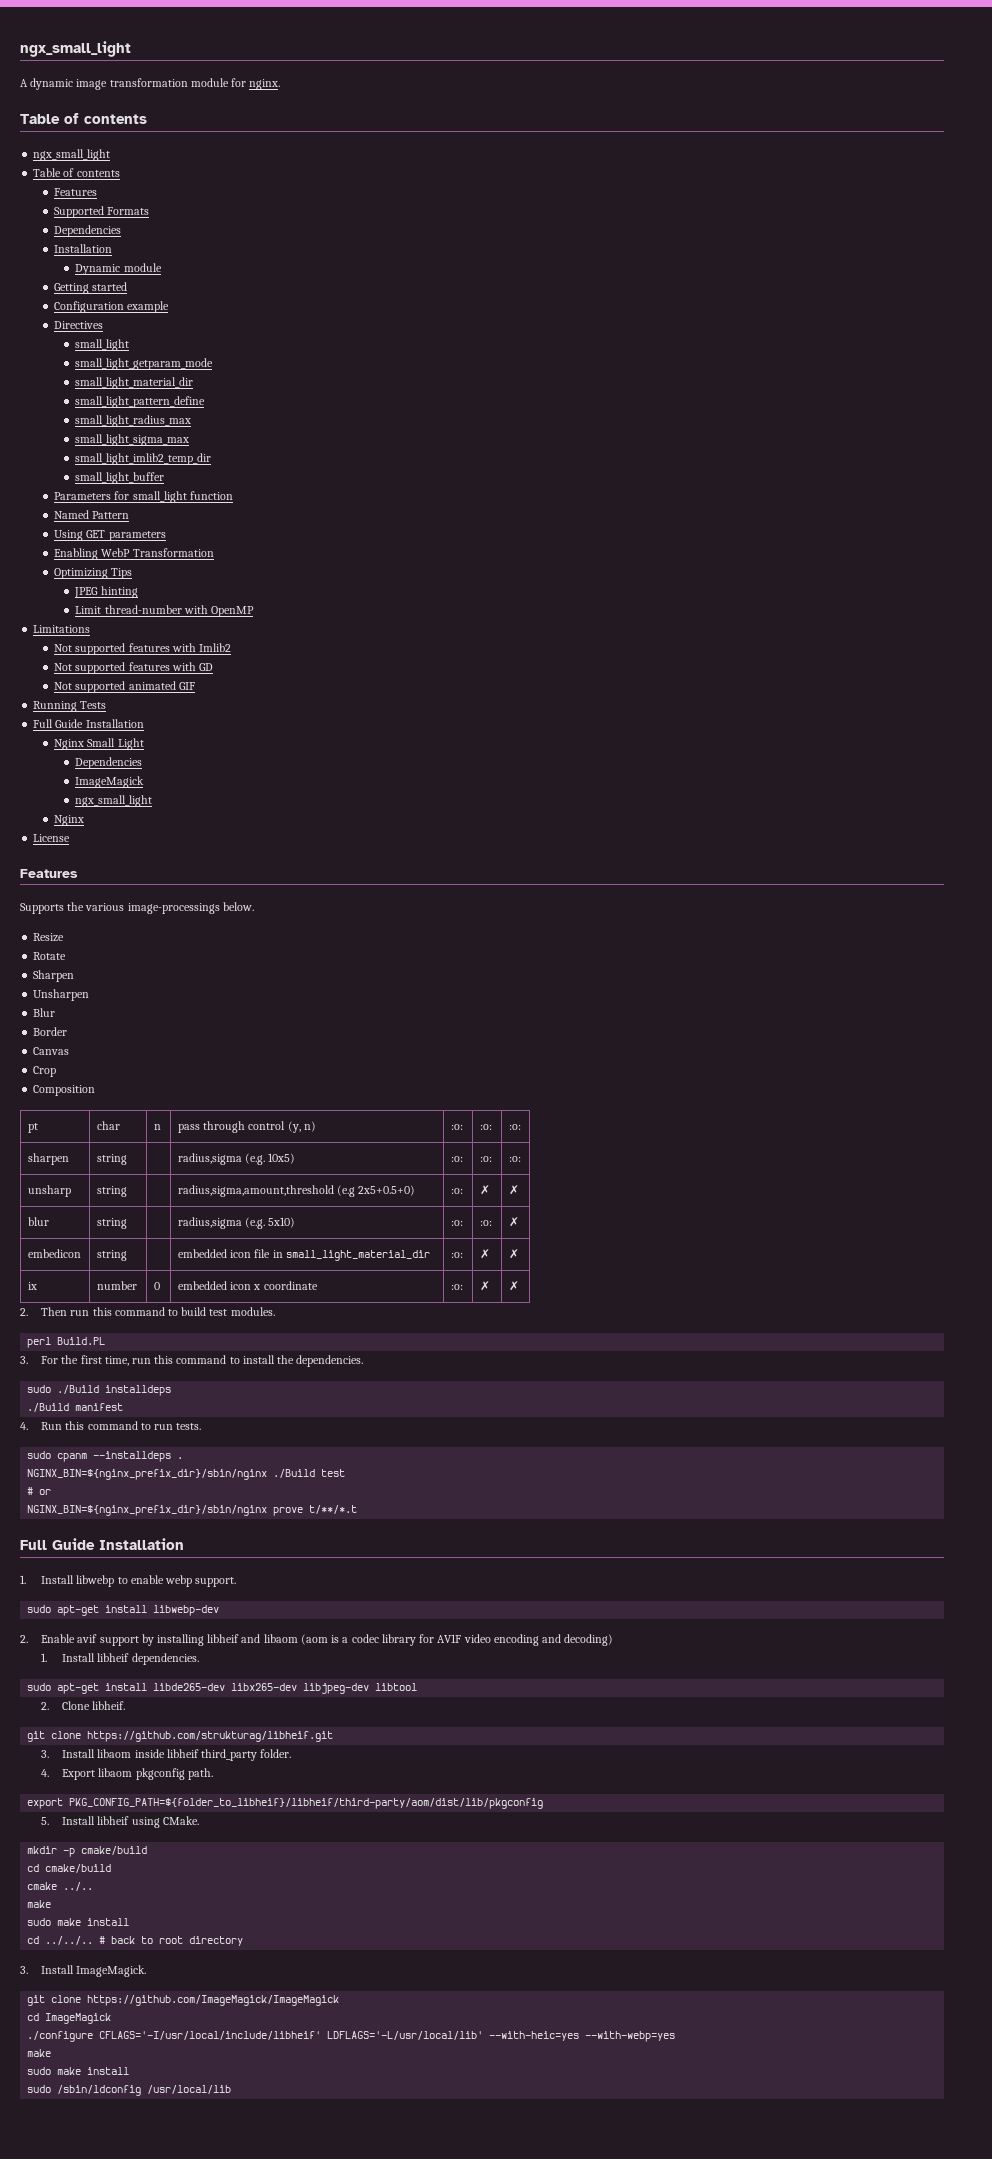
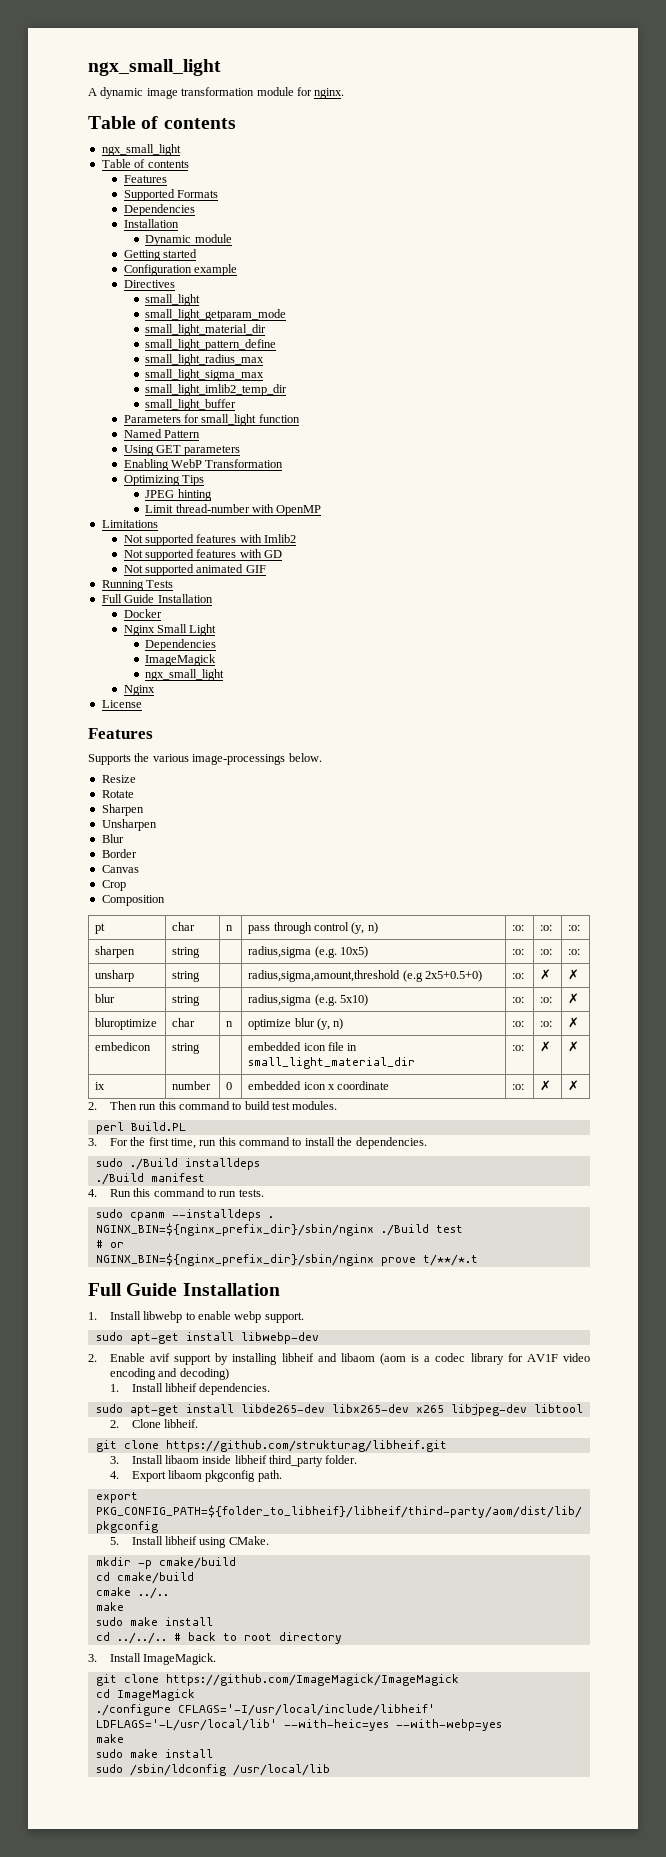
(144, 723) none -> [123,609,162,618] // Docker
(519, 1222) none -> [95,1018,158,1030] [172,1018,196,1027] [226,1021,234,1027] [248,1018,344,1030] [512,1021,525,1027] [540,1021,553,1027] [568,1017,580,1028] // bluroptimize | char | n | optimize blur (y, n) | :o: | :o: | ✗
(298, 1687) none -> [415,1405,444,1413] x265

